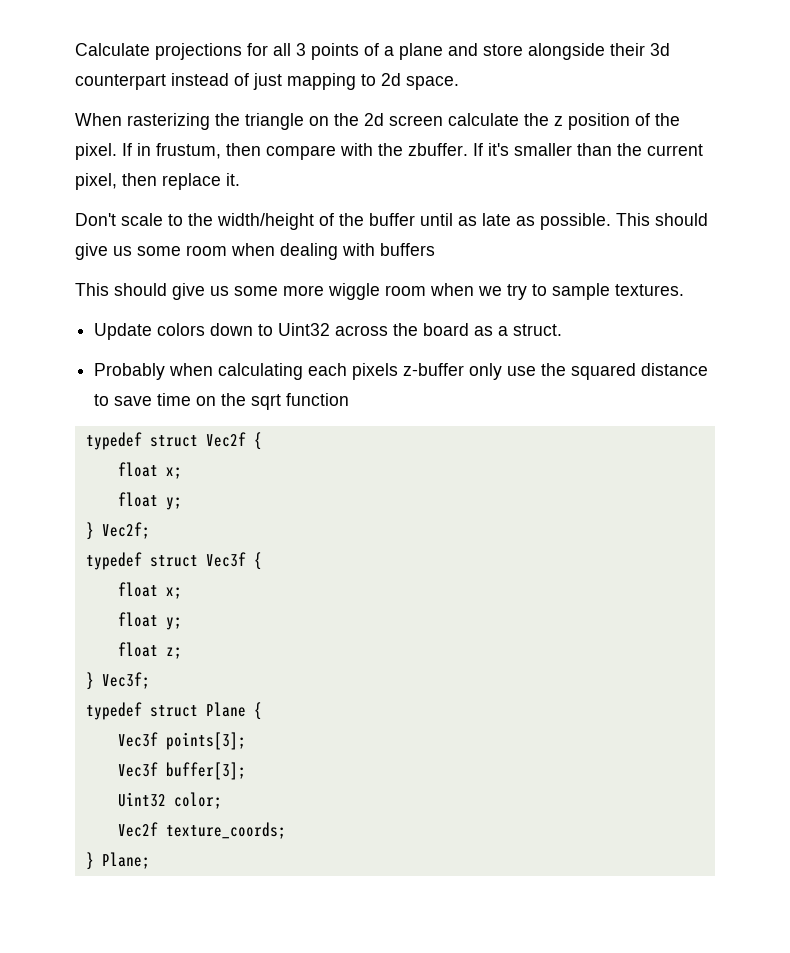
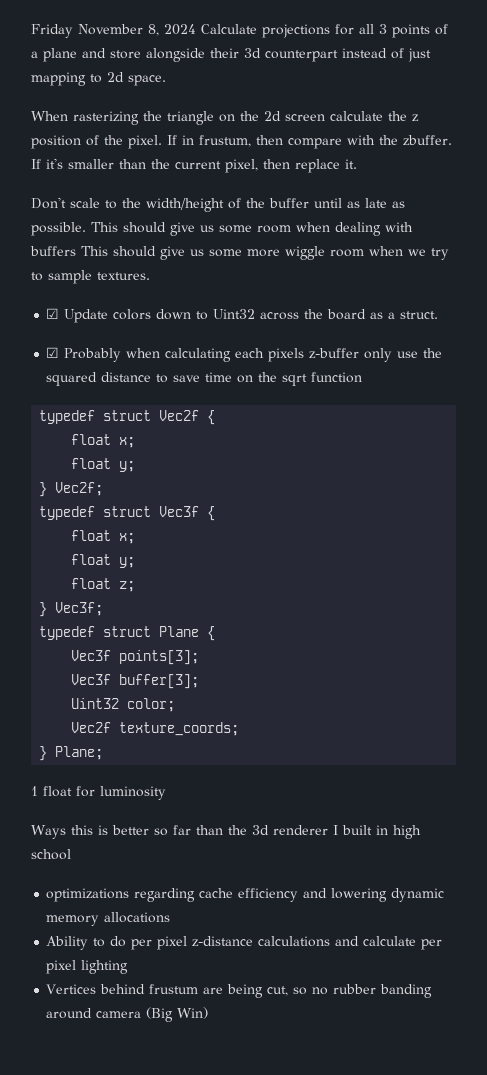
(75, 49) none -> [31,24,196,38] Friday November 8, 2024
(435, 249) // -> (76, 251) none
(684, 290) none -> [46,308,60,319] ☑
(563, 330) none -> [46,347,60,358] ☑
(150, 860) none -> [31,786,166,800] [31,825,421,839] [31,849,71,860] [46,888,445,902] [46,912,171,926] [46,936,443,950] [46,960,129,974] [46,984,433,998] [46,1007,209,1022] // 1 float for luminosity // Ways this is better so far than the 3d renderer I built in high school // optimizations regarding cache efficiency and lowering dynamic memory allocations // Ability to do per pixel z-distance calculations and calculate per pixel lighting // Vertices behind frustum are being cut, so no rubber banding around camera (Big Win)

